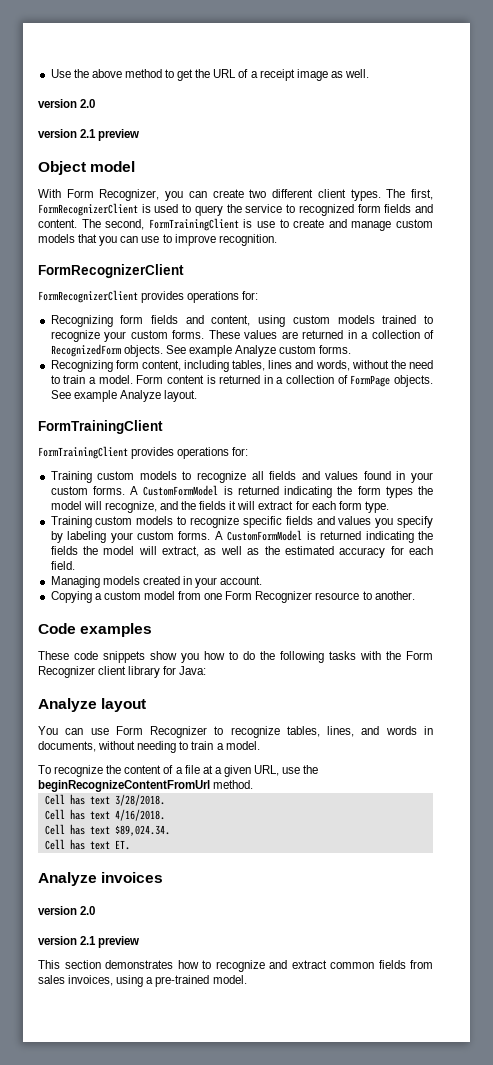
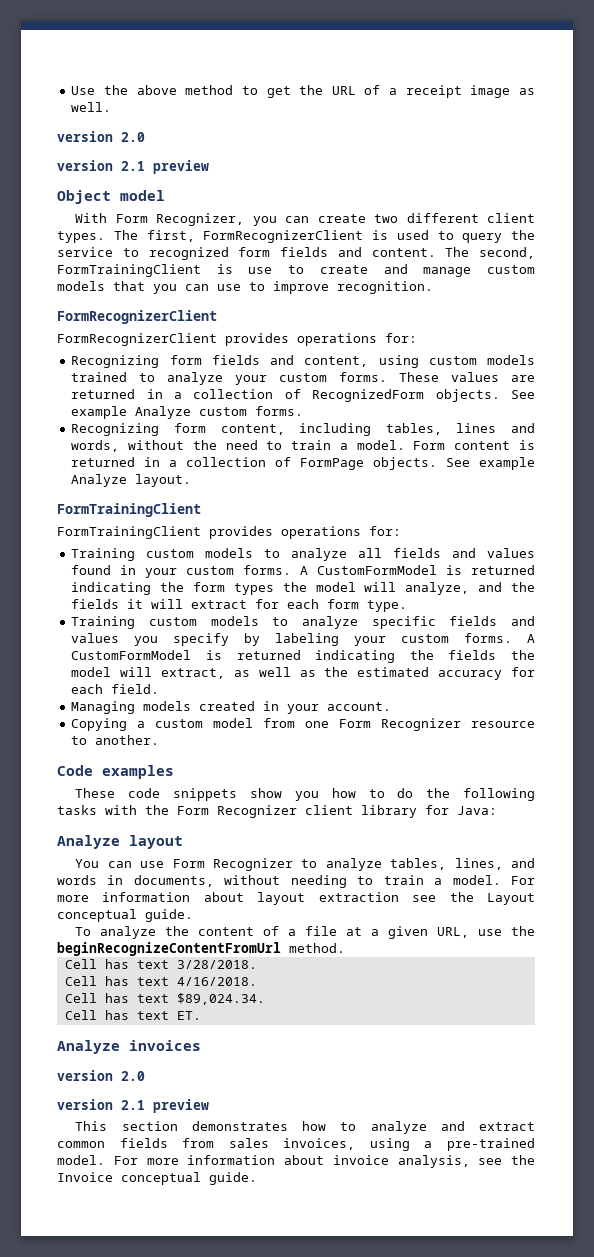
[50,330,100,342] recognize -> [167,372,224,385] analyze
[196,471,246,483] recognize -> [291,548,348,561] analyze
[104,501,157,513] recognize, -> [405,582,470,595] analyze,
[189,516,239,528] recognize -> [301,616,358,629] analyze
[230,726,280,738] recognize -> [325,858,382,871] analyze
(260, 745) none -> [511,876,536,885] [57,892,535,905] [57,909,193,922] For more information about layout extraction see the Layout conceptual guide.
[54,765,104,777] recognize -> [100,926,157,939] analyze
[215,960,265,972] recognize -> [370,1121,427,1134] analyze
(247, 979) none -> [113,1155,535,1168] [57,1172,257,1185] For more information about invoice analysis, see the Invoice conceptual guide.

